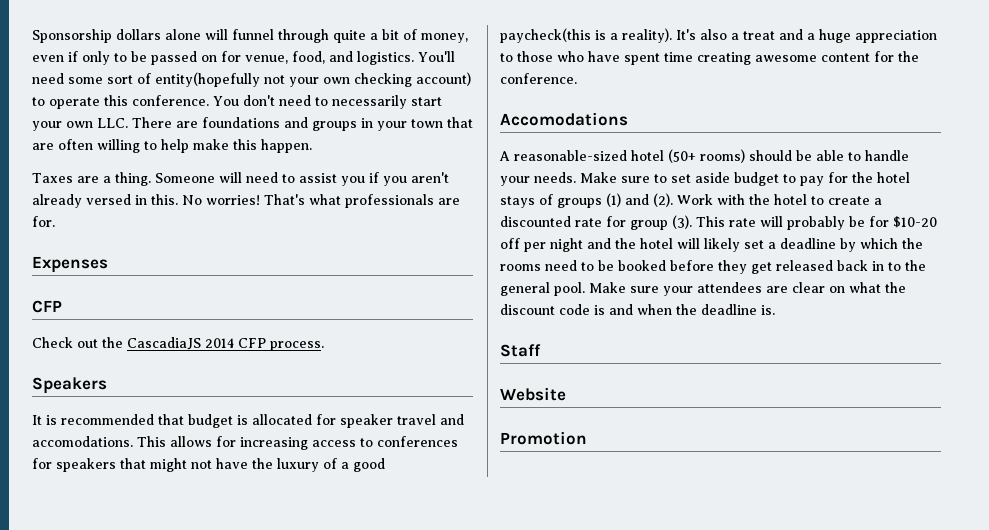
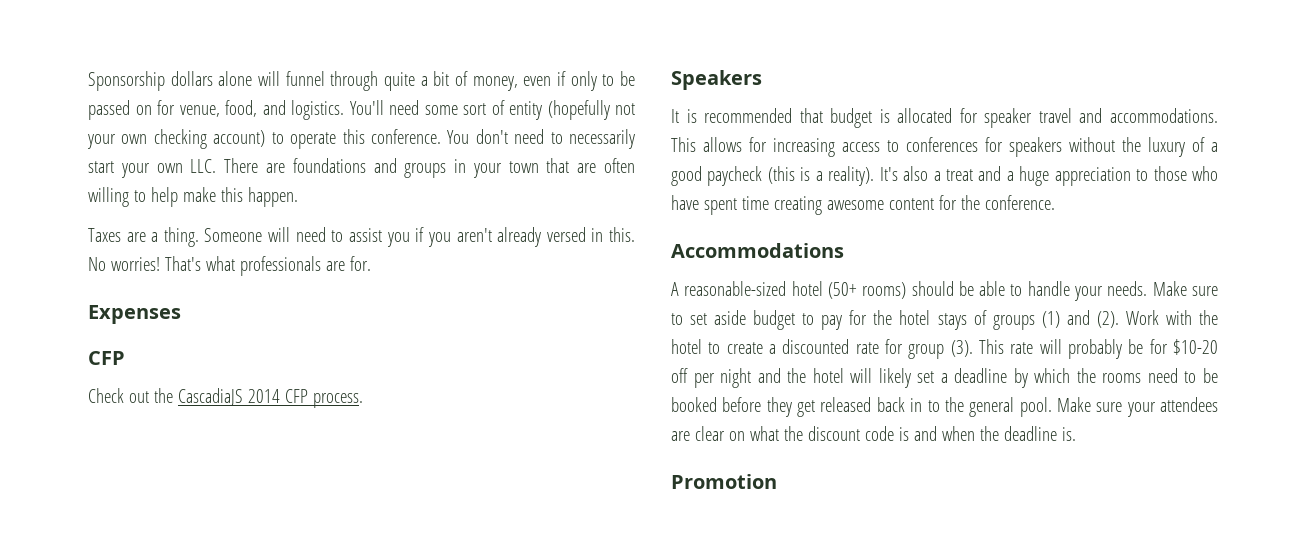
[155,72,260,87] entity(hopefully -> [508,100,610,120] entity (hopefully
[32,436,133,447] accomodations. -> [1110,108,1218,123] accommodations.
[120,458,248,472] that might not have -> [1069,137,1115,152] without
[500,28,591,43] paycheck(this -> [707,166,795,186] paycheck (this
[500,112,628,126] Accomodations -> [671,243,844,258] Accommodations
[500,344,541,357] [500,387,566,401] // Staff // Website -> (1076, 434) none

